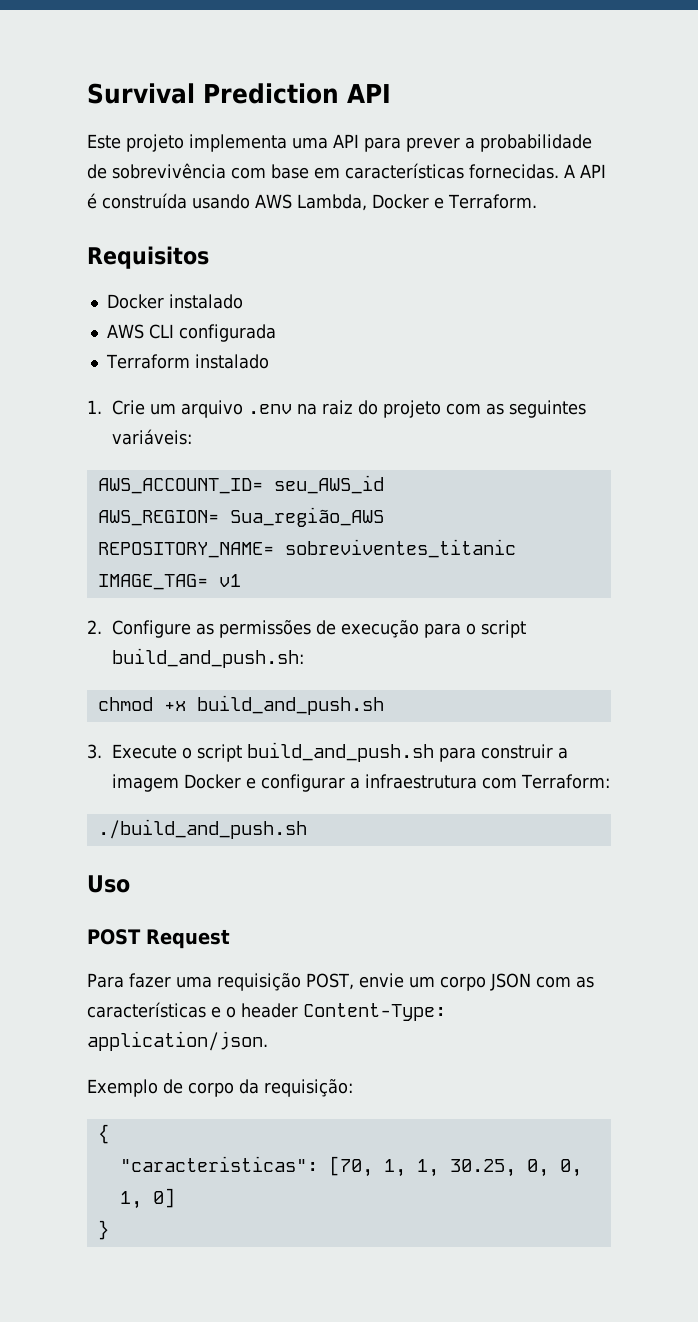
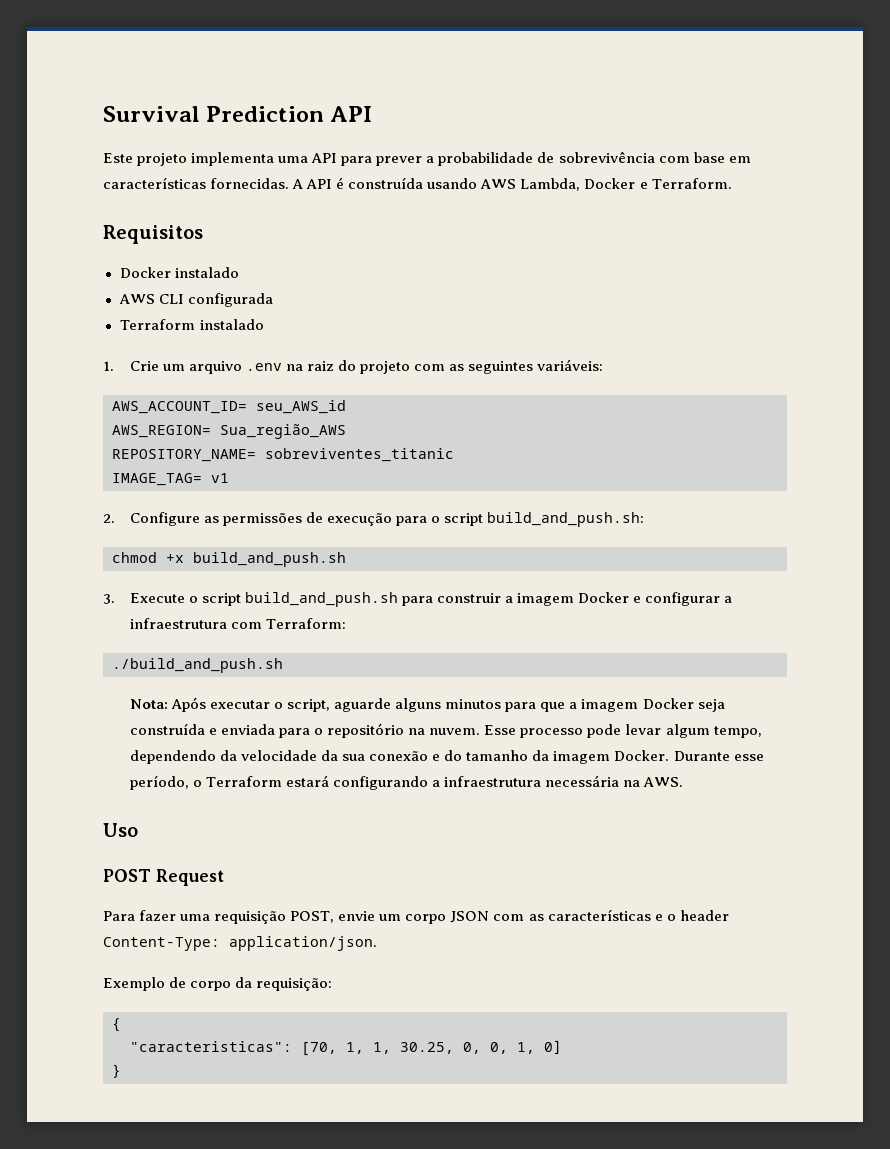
(307, 829) none -> [129,697,725,712] [129,723,762,738] [129,750,764,764] [129,775,684,790] // Nota: Após executar o script, aguarde alguns minutos para que a imagem Docker seja construída e enviada para o repositório na nuvem. Esse processo pode levar algum tempo, dependendo da velocidade da sua conexão e do tamanho da imagem Docker. Durante esse período, o Terraform estará configurando a infraestrutura necessária na AWS.

